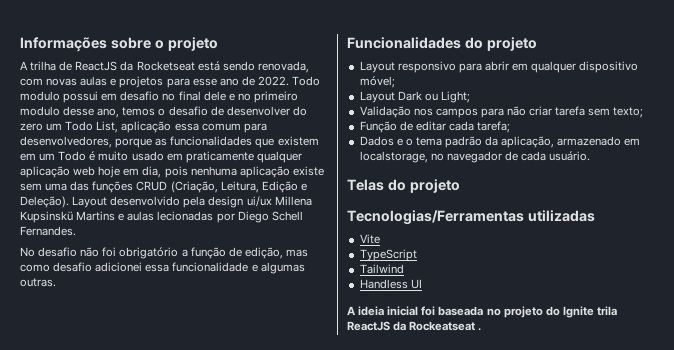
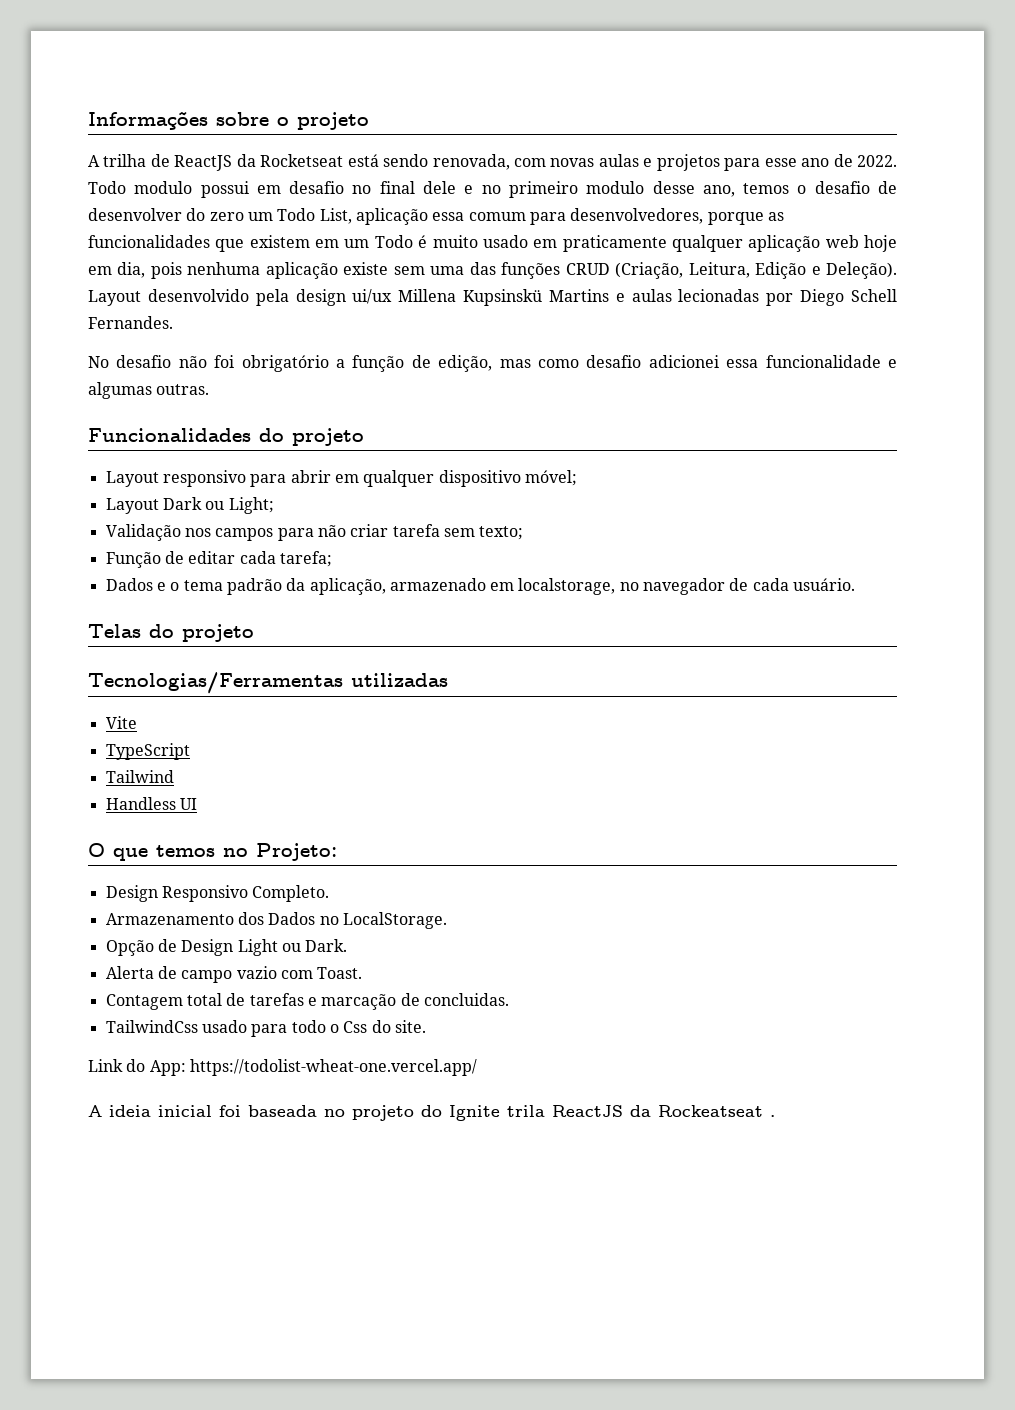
(422, 284) none -> [88,843,337,861] [105,885,330,902] [105,912,447,929] [105,939,348,956] [105,966,363,983] [105,993,509,1010] [105,1020,426,1037] [88,1059,477,1076] // O que temos no Projeto: // Design Responsivo Completo. // Armazenamento dos Dados no LocalStorage. // Opção de Design Light ou Dark. // Alerta de campo vazio com Toast. // Contagem total de tarefas e marcação de concluidas. // TailwindCss usado para todo o Css do site. // Link do App: https://todolist-wheat-one.vercel.app/

